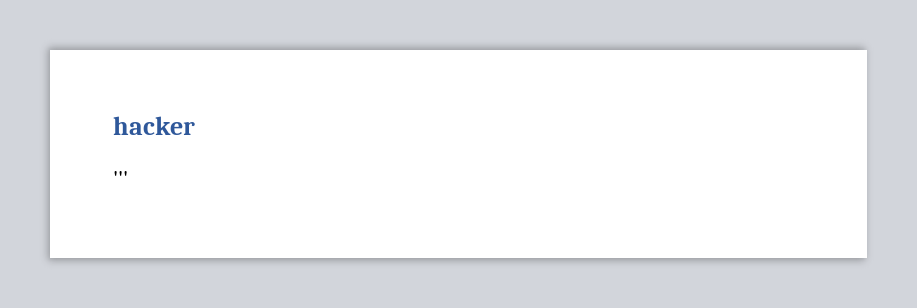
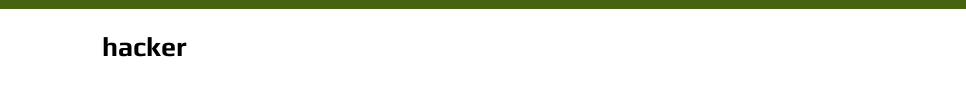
[113,171,128,187] // ''' -> (187, 47) none

